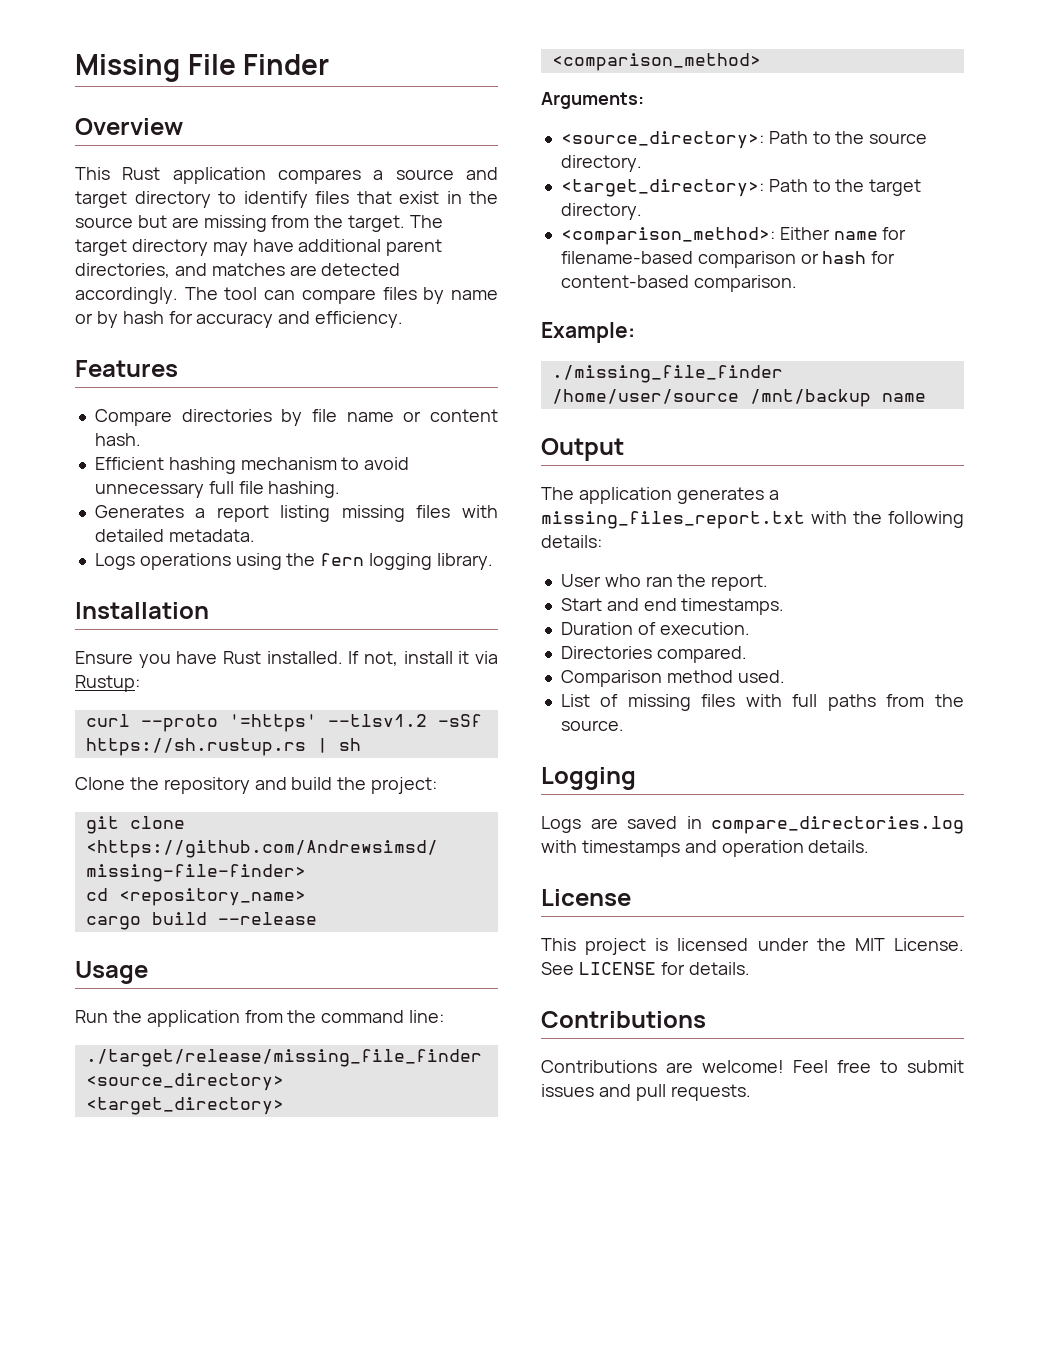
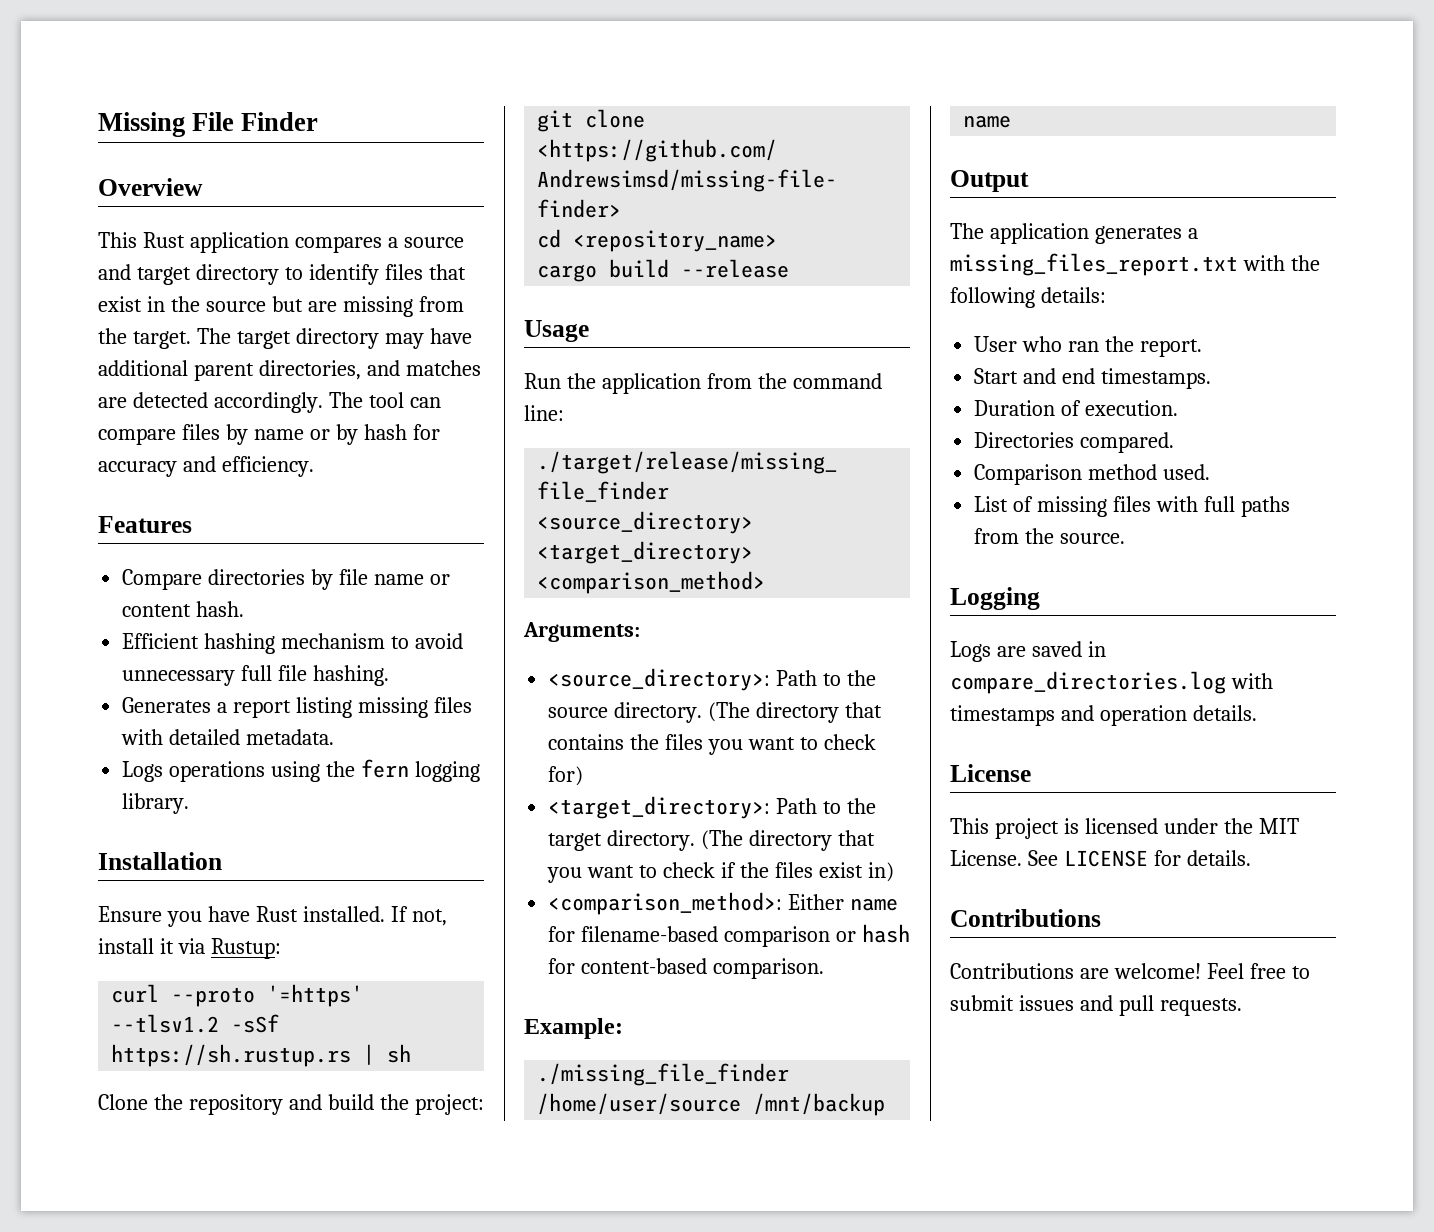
(642, 163) none -> [708,702,882,723] [548,734,876,755] [548,766,584,786] (The directory that contains the files you want to check for)
(642, 211) none -> [701,830,875,851] [547,862,894,883] (The directory that you want to check if the files exist in)

